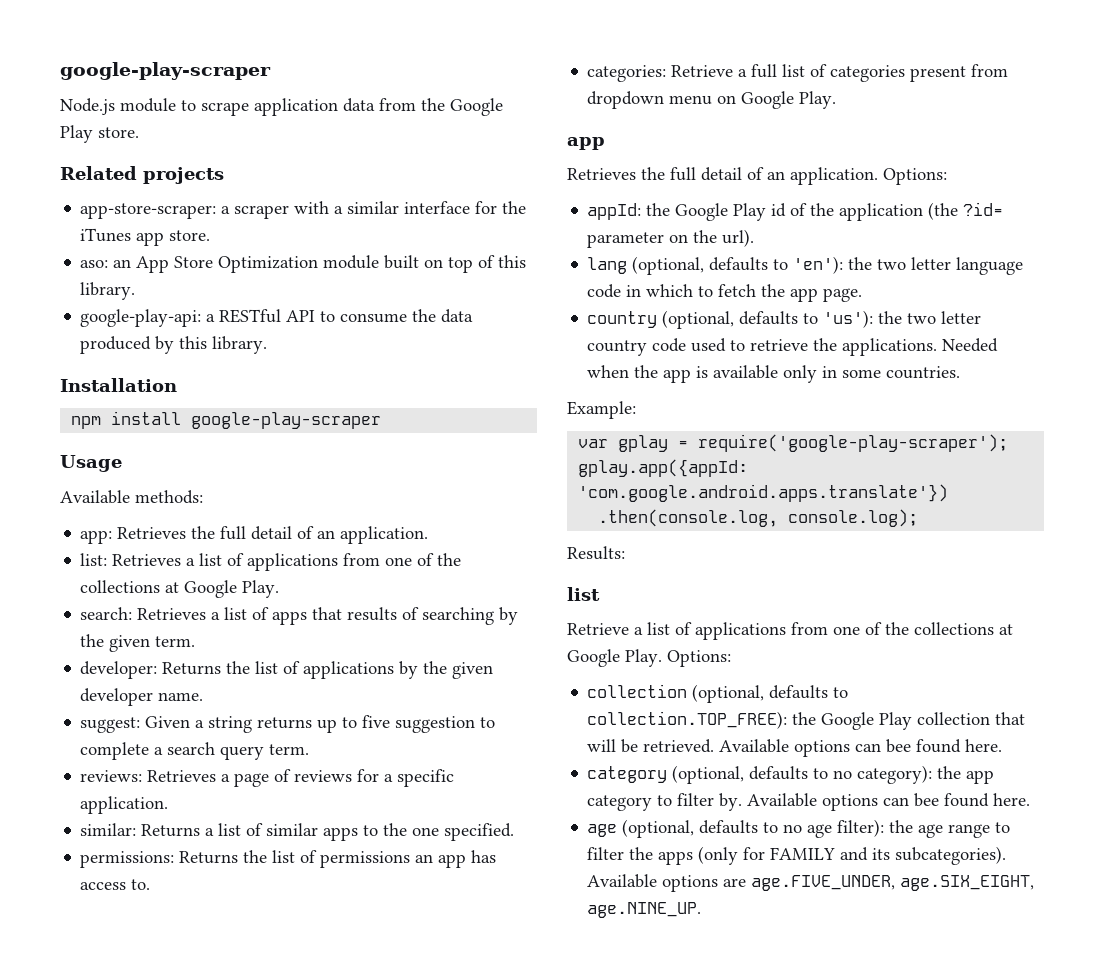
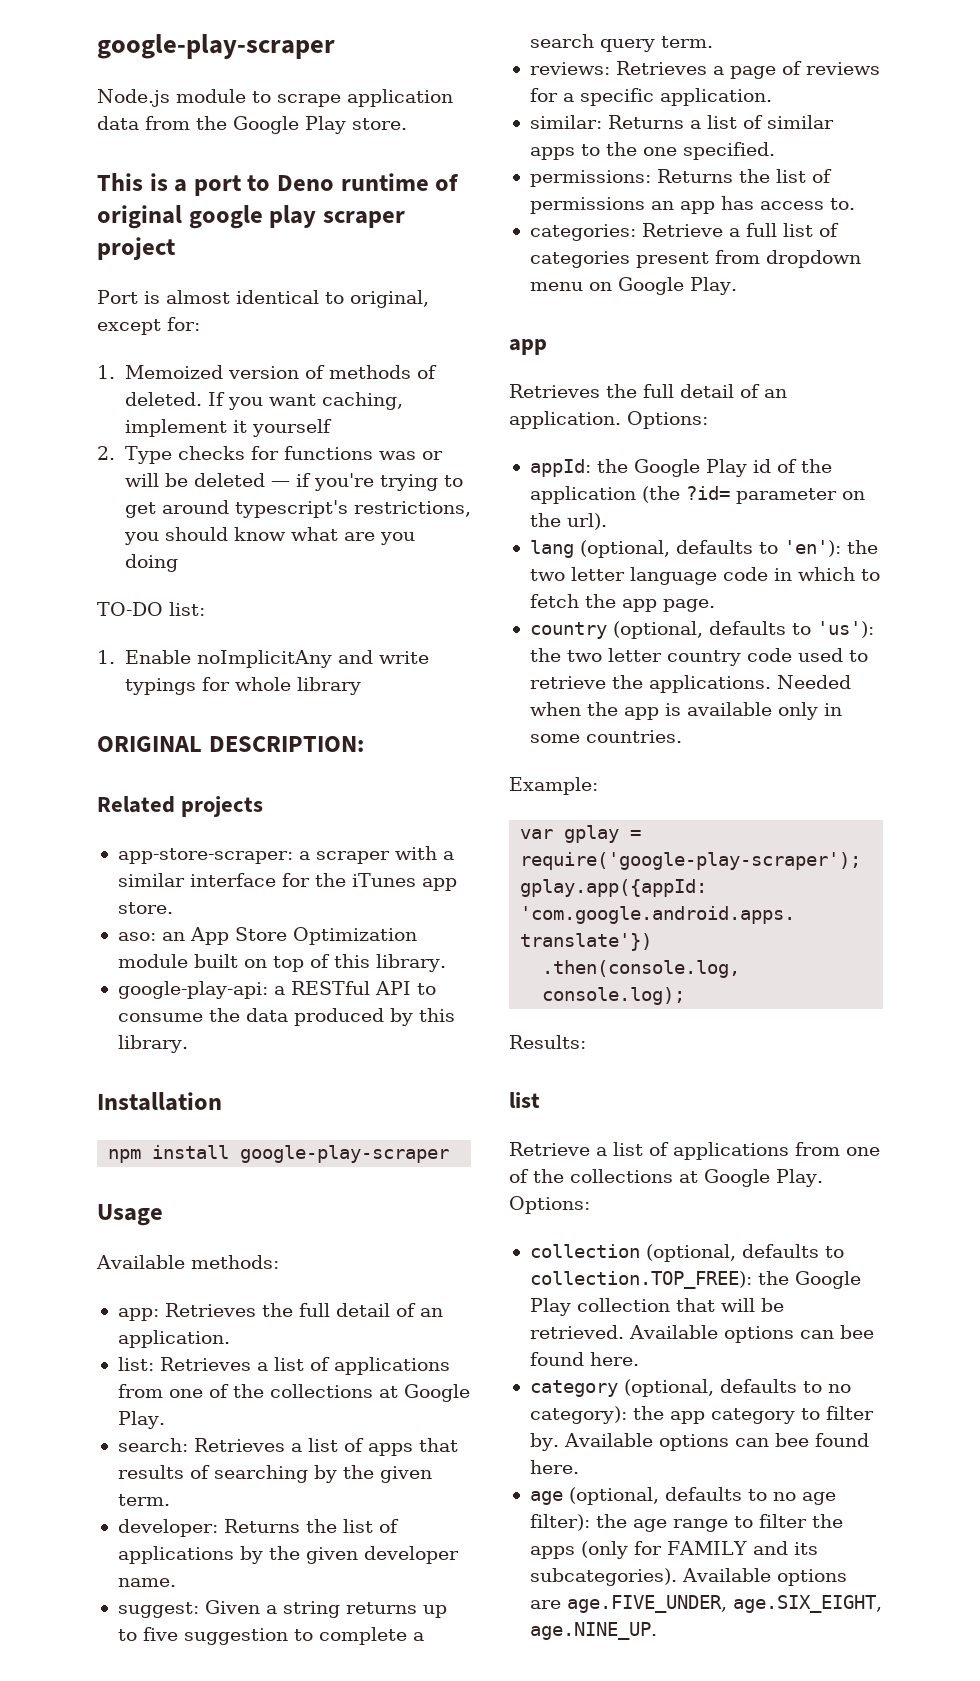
(139, 132) none -> [97,173,460,196] [97,205,405,229] [97,237,175,260] [97,290,429,308] [97,317,200,335] [97,365,437,379] [124,392,403,410] [124,419,332,437] [97,446,443,464] [124,473,463,491] [124,500,471,518] [123,527,415,545] [124,554,178,572] [97,602,206,616] [97,650,429,668] [124,677,361,695] [97,736,364,752] // This is a port to Deno runtime of original google play scraper project // Port is almost identical to original, except for: // 1. Memoized version of methods of deleted. If you want caching, implement it yourself // 2. Type checks for functions was or will be deleted — if you're trying to get around typescript's restrictions, you should know what are you doing // TO-DO list: // 1. Enable noImplicitAny and write typings for whole library // ORIGINAL DESCRIPTION:

